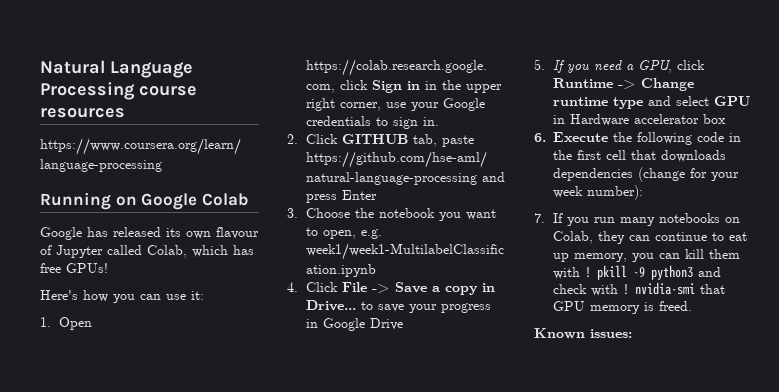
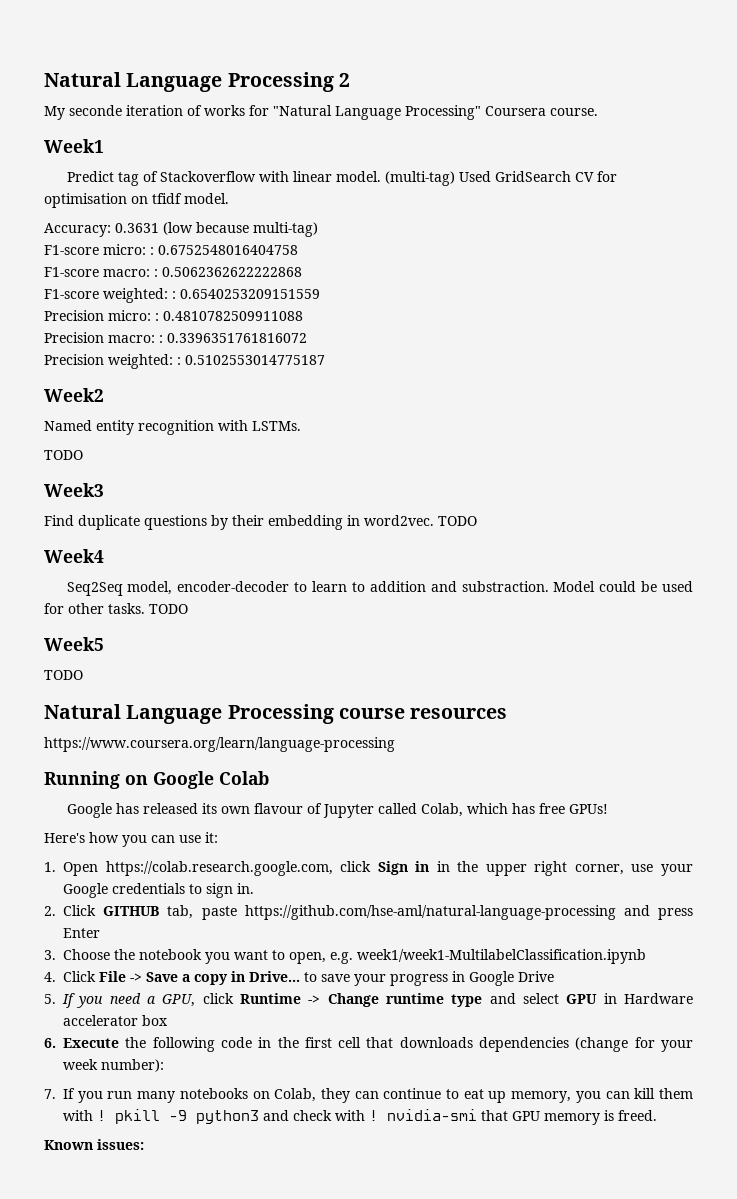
[40,60,193,78] [40,82,135,100] Natural Language Processing -> [44,72,350,92] [44,105,598,120] [44,139,104,153] [66,171,617,186] [44,193,229,208] [44,222,318,237] [44,244,298,255] [44,267,302,277] [44,288,320,303] [44,310,303,321] [44,332,307,343] [44,354,325,369] [44,388,104,402] [44,420,301,435] [44,450,83,460] [44,483,104,497] [44,515,477,530] [44,549,104,563] [66,581,694,596] [44,603,188,614] [44,637,104,651] [44,670,83,680] [44,704,334,724] Natural Language Processing 2 // My seconde iteration of works for "Natural Language Processing" Coursera course. // Week1 // Predict tag of Stackoverflow with linear model. (multi-tag) Used GridSearch CV for optimisation on tfidf model. // Accuracy: 0.3631 (low because multi-tag) // F1-score micro: : 0.6752548016404758 // F1-score macro: : 0.5062362622222868 // F1-score weighted: : 0.6540253209151559 // Precision micro: : 0.4810782509911088 // Precision macro: : 0.3396351761816072 // Precision weighted: : 0.5102553014775187 // Week2 // Named entity recognition with LSTMs. // TODO // Week3 // Find duplicate questions by their embedding in word2vec. TODO // Week4 // Seq2Seq model, encoder-decoder to learn to addition and substraction. Model could be used for other tasks. TODO // Week5 // TODO // Natural Language Processing

